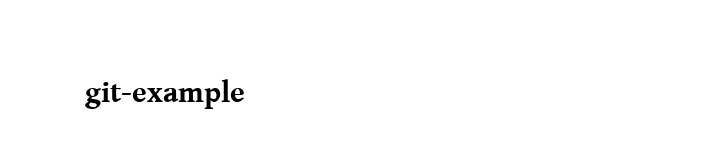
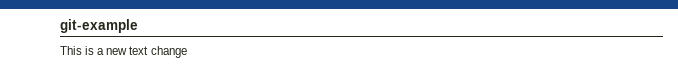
(245, 94) none -> [60,46,187,58] // This is a new text change

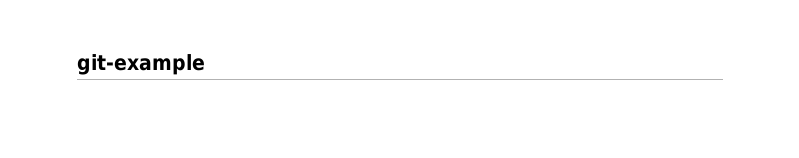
[60,46,187,58] // This is a new text change -> (205, 64) none

